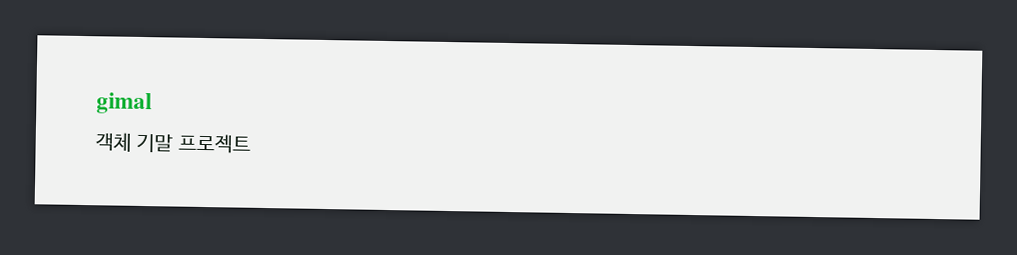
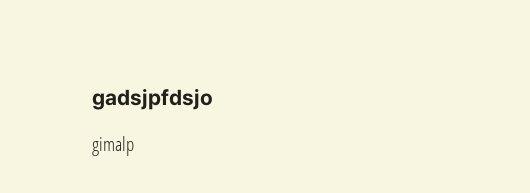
[96,92,152,115] [95,132,251,154] gimal // 객체 기말 프로젝트 -> [92,88,213,110] [92,136,134,156] gadsjpfdsjo // gimalp

